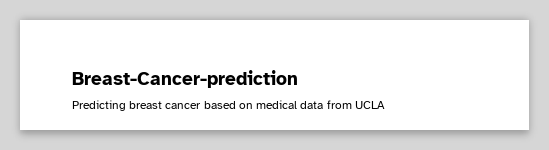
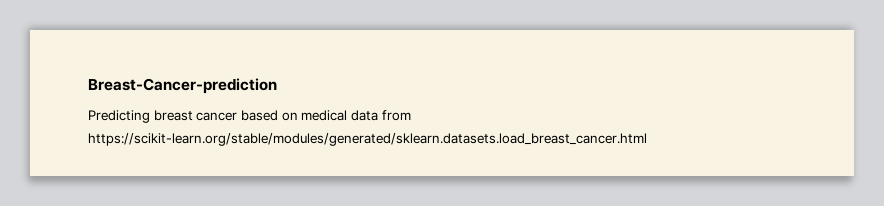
[354,101,385,109] UCLA -> [88,133,647,146] https://scikit-learn.org/stable/modules/generated/sklearn.datasets.load_breast_cancer.html

